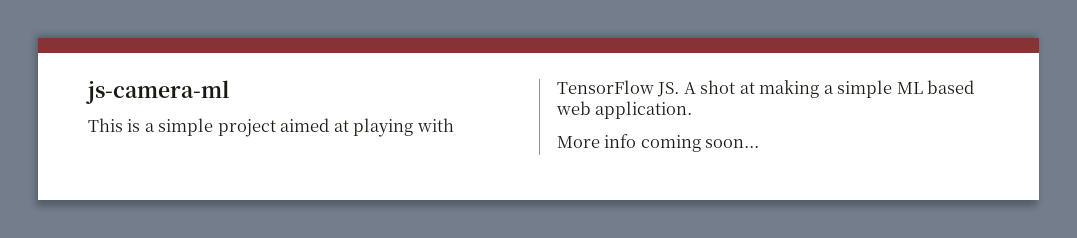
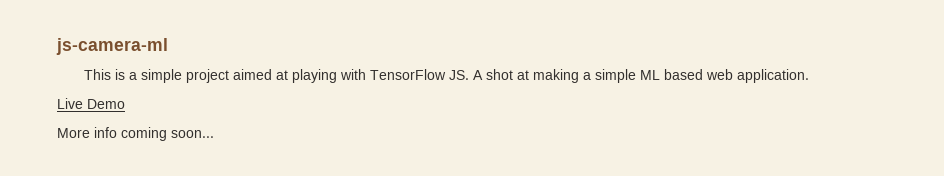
(693, 110) none -> [57,98,125,109] // Live Demo

